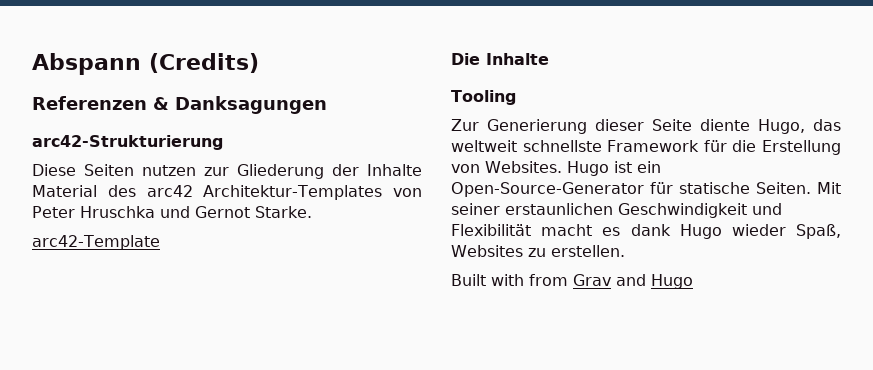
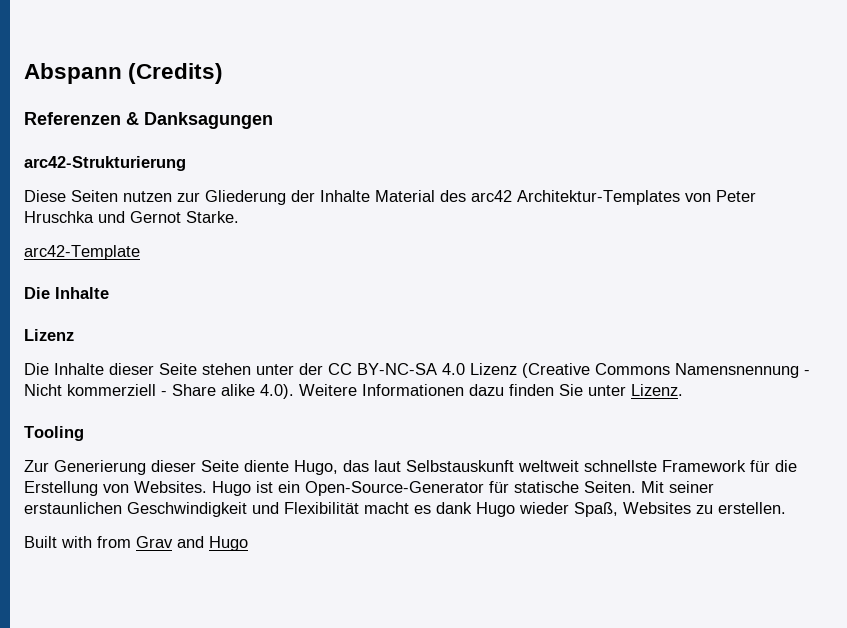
(549, 59) none -> [24,329,74,341] [24,363,810,378] [24,384,683,399] // Lizenz // Die Inhalte dieser Seite stehen unter der CC BY-NC-SA 4.0 Lizenz (Creative Commons Namensnennung - Nicht kommerziell - Share alike 4.0). Weitere Informationen dazu finden Sie unter Lizenz.
(841, 125) none -> [374,460,514,472] laut Selbstauskunft

